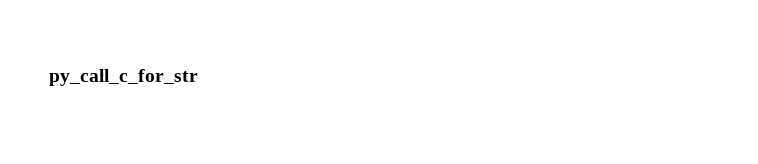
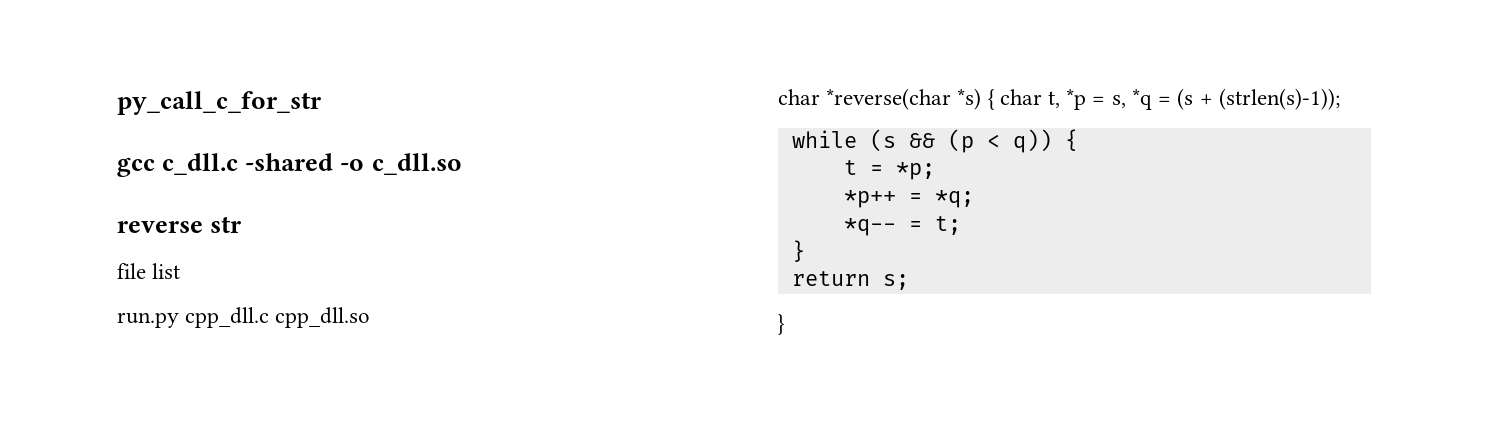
(198, 77) none -> [117,153,462,177] [117,216,243,233] [117,263,181,279] [117,307,371,328] [778,88,1340,110] [791,129,1078,153] [843,160,935,180] [843,190,974,208] [843,216,961,236] [791,240,805,262] [791,271,909,290] [778,314,785,335] // gcc c_dll.c -shared -o c_dll.so // reverse str // file list // run.py cpp_dll.c cpp_dll.so // char *reverse(char *s) { char t, *p = s, *q = (s + (strlen(s)-1)); // while (s && (p < q)) { // t = *p; // *p++ = *q; // *q-- = t; // } // return s; // }

